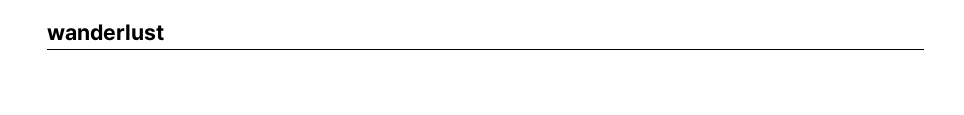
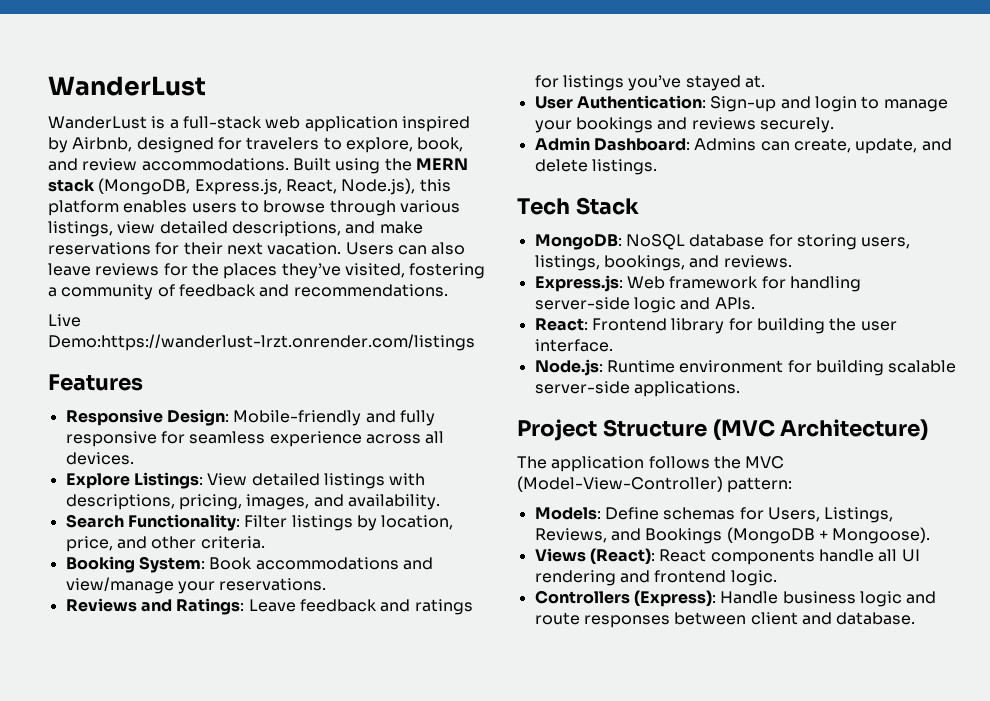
[47,24,164,41] wanderlust -> [48,76,206,96] [48,116,470,132] [48,137,464,153] [48,158,468,174] [48,178,451,195] [48,200,460,216] [48,221,423,237] [48,242,466,255] [48,263,486,279] [48,284,448,300] [48,314,81,327] [48,334,475,351] [48,374,143,391] [65,409,435,426] [65,431,445,447] [65,452,134,465] [65,472,426,489] [65,494,440,510] [65,514,454,531] [65,536,265,552] [65,556,433,573] [65,577,327,594] [65,598,473,615] [534,75,765,91] [534,95,948,112] [534,117,834,133] [534,137,952,154] [534,159,657,175] [517,197,639,215] [534,234,911,250] [534,255,792,271] [534,275,861,292] [534,297,755,313] [534,318,897,334] [534,339,613,352] [534,359,957,376] [534,381,740,397] [517,419,929,441] [517,456,785,472] [517,476,793,493] [534,507,894,523] [534,527,931,544] [534,548,920,565] [534,570,777,586] [534,590,937,607] [534,612,916,628] WanderLust // WanderLust is a full-stack web application inspired by Airbnb, designed for travelers to explore, book, and review accommodations. Built using the MERN stack (MongoDB, Express.js, React, Node.js), this platform enables users to browse through various listings, view detailed descriptions, and make reservations for their next vacation. Users can also leave reviews for the places they’ve visited, fostering a community of feedback and recommendations. // Live Demo:https://wanderlust-lrzt.onrender.com/listings // Features // Responsive Design: Mobile-friendly and fully responsive for seamless experience across all devices. // Explore Listings: View detailed listings with descriptions, pricing, images, and availability. // Search Functionality: Filter listings by location, price, and other criteria. // Booking System: Book accommodations and view/manage your reservations. // Reviews and Ratings: Leave feedback and ratings for listings you’ve stayed at. // User Authentication: Sign-up and login to manage your bookings and reviews securely. // Admin Dashboard: Admins can create, update, and delete listings. // Tech Stack // MongoDB: NoSQL database for storing users, listings, bookings, and reviews. // Express.js: Web framework for handling server-side logic and APIs. // React: Frontend library for building the user interface. // Node.js: Runtime environment for building scalable server-side applications. // Project Structure (MVC Architecture) // The application follows the MVC (Model-View-Controller) pattern: // Models: Define schemas for Users, Listings, Reviews, and Bookings (MongoDB + Mongoose). // Views (React): React components handle all UI rendering and frontend logic. // Controllers (Express): Handle business logic and route responses between client and database.

